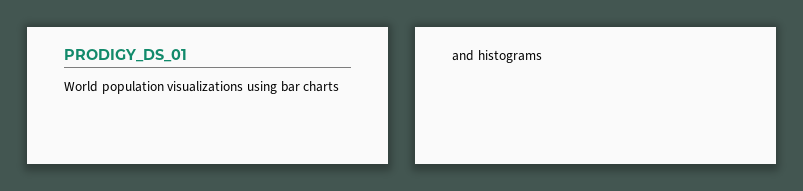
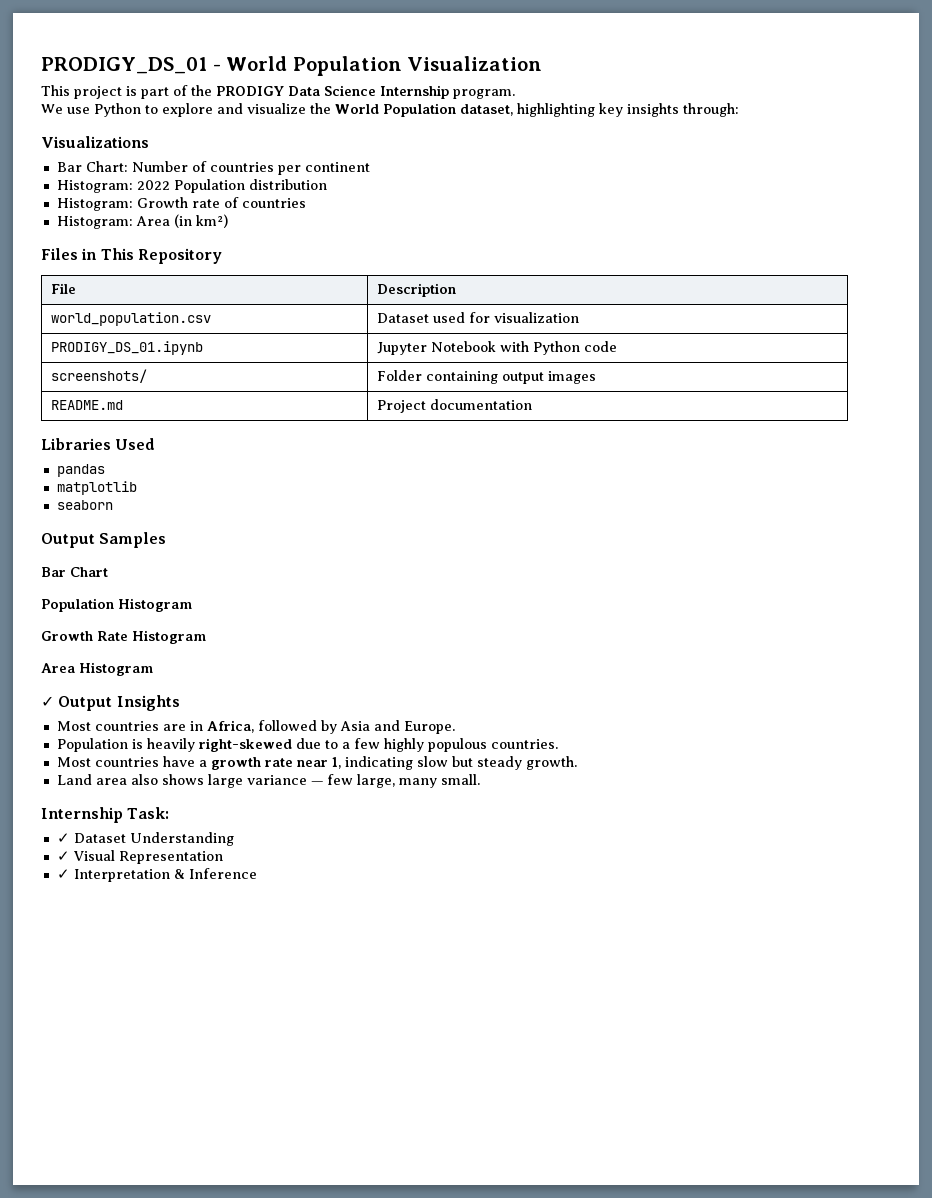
[64,81,340,94] [452,50,542,63] // World population visualizations using bar charts and histograms -> [212,56,543,76] [41,85,515,99] [41,103,739,117] [41,136,149,148] [56,161,370,175] [56,179,327,193] [56,197,306,211] [56,214,228,229] [41,248,222,264] [51,283,77,294] [377,283,457,297] [51,312,212,326] [377,312,580,323] [51,341,204,355] [377,341,618,355] [51,369,148,383] [377,370,597,384] [51,400,124,410] [377,399,533,413] [41,438,156,450] [56,464,105,477] [56,481,137,495] [56,500,113,510] [41,532,167,548] [41,567,108,577] [41,598,192,612] [41,630,206,644] [41,662,153,676] [41,695,180,711] [56,720,455,734] [56,738,558,752] [56,756,577,770] [56,774,480,788] [41,807,170,823] [56,832,234,846] [56,850,223,864] [56,868,257,882] - World Population Visualization // This project is part of the PRODIGY Data Science Internship program. // We use Python to explore and visualize the World Population dataset, highlighting key insights through: // Visualizations // Bar Chart: Number of countries per continent // Histogram: 2022 Population distribution // Histogram: Growth rate of countries // Histogram: Area (in km²) // Files in This Repository // File | Description // world_population.csv | Dataset used for visualization // PRODIGY_DS_01.ipynb | Jupyter Notebook with Python code // screenshots/ | Folder containing output images // README.md | Project documentation // Libraries Used // pandas // matplotlib // seaborn // Output Samples // Bar Chart // Population Histogram // Growth Rate Histogram // Area Histogram // ✓ Output Insights // Most countries are in Africa, followed by Asia and Europe. // Population is heavily right-skewed due to a few highly populous countries. // Most countries have a growth rate near 1, indicating slow but steady growth. // Land area also shows large variance — few large, many small. // Internship Task: // ✓ Dataset Understanding // ✓ Visual Representation // ✓ Interpretation & Inference

